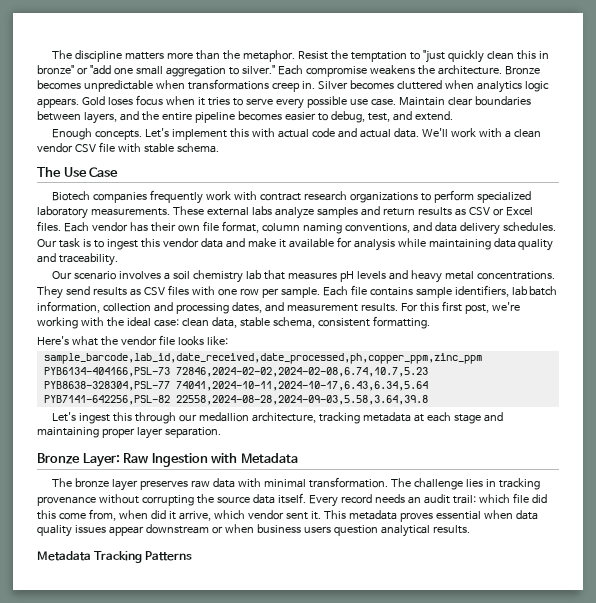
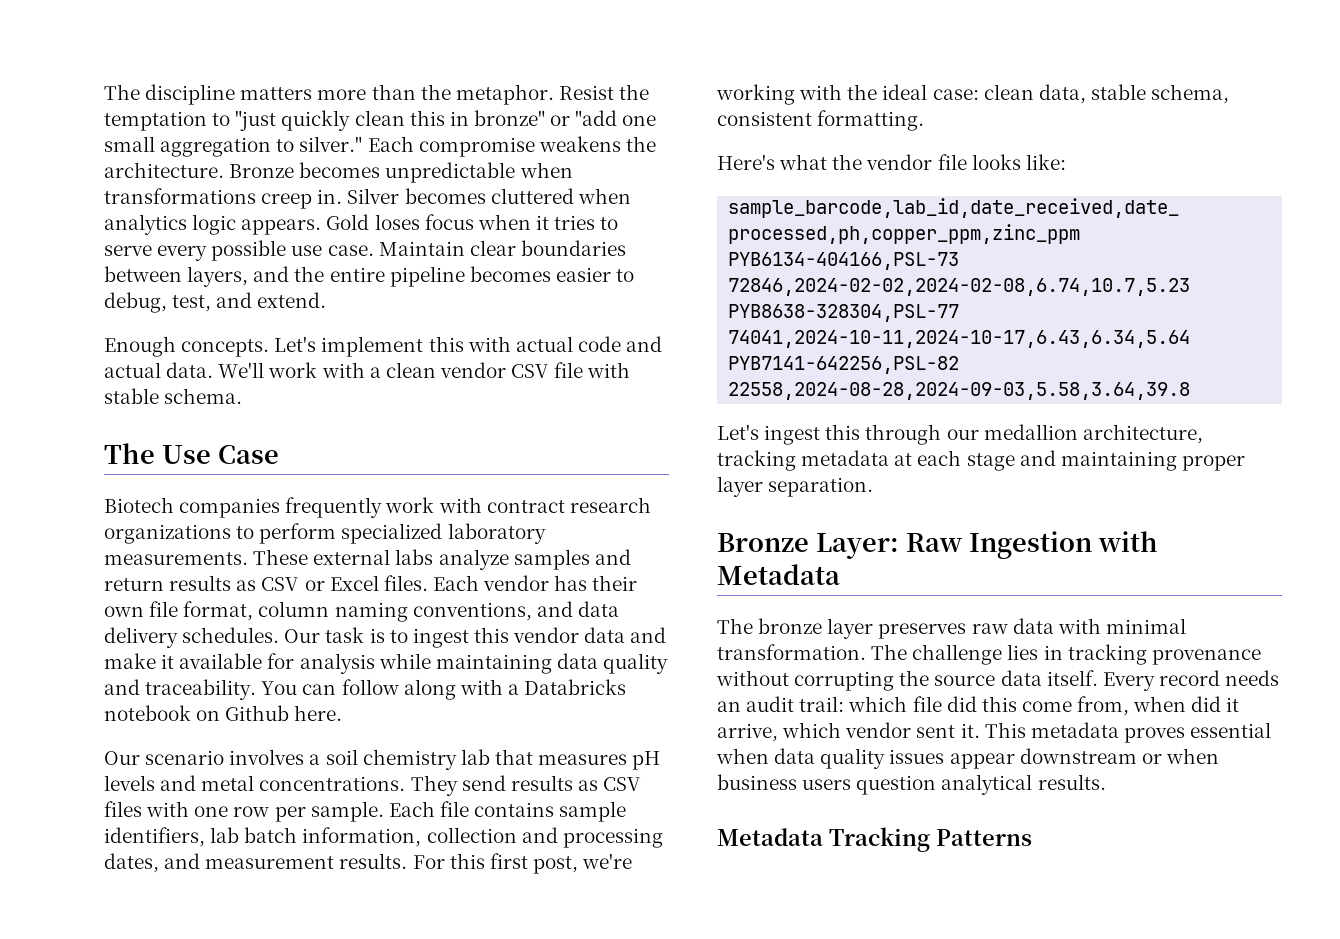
(118, 259) none -> [261,679,627,700] [104,705,343,721] You can follow along with a Databricks notebook on Github here.
[410,270,442,283] heavy -> (197, 783) none

